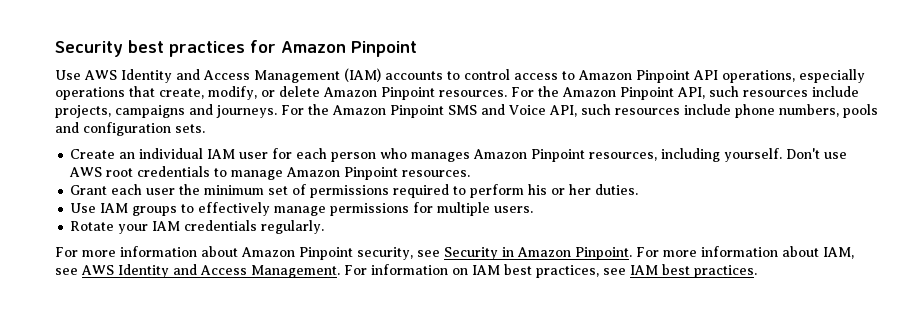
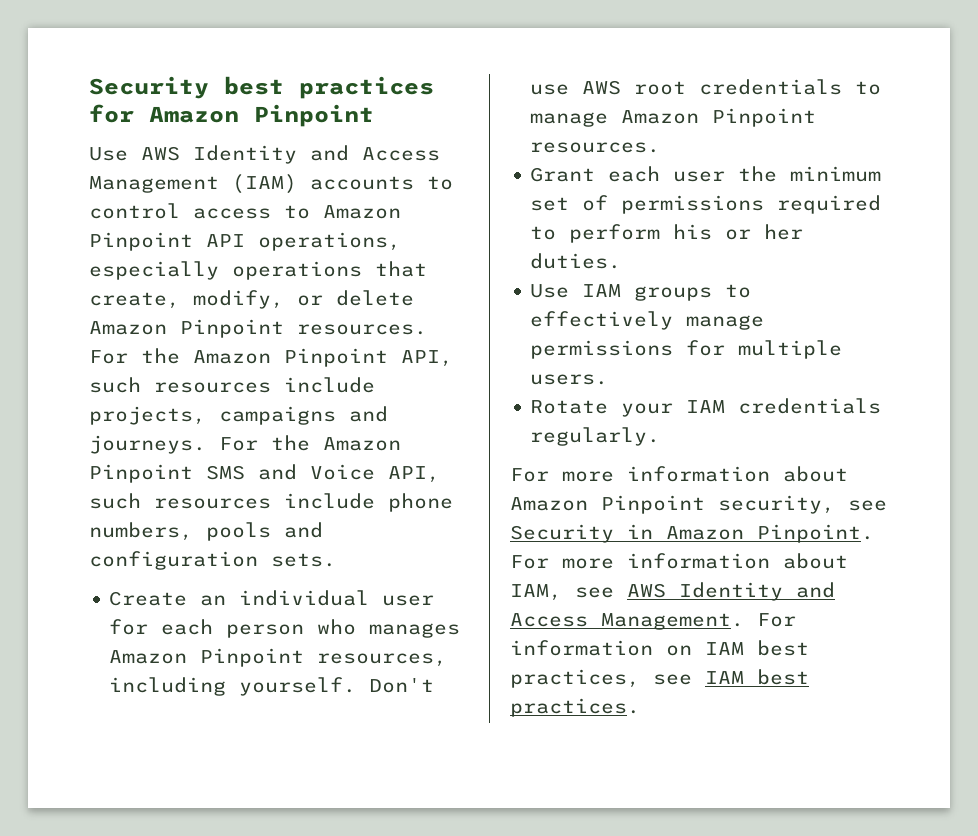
[207,149,236,159] IAM -> (370, 598) none

